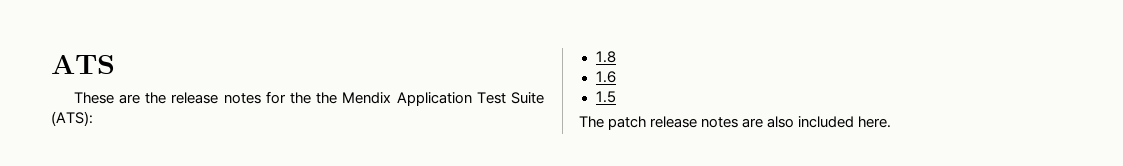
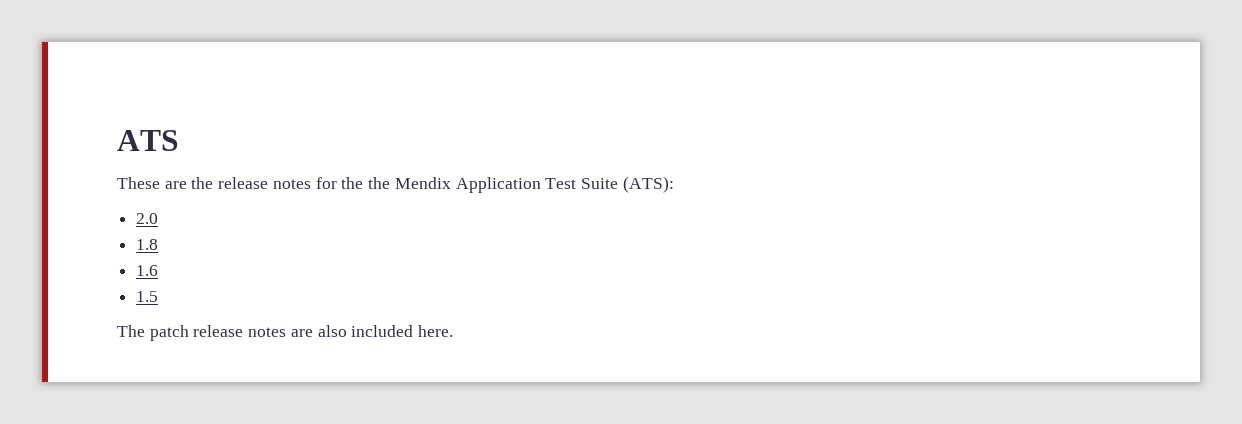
(93, 118) none -> [136,213,159,224] // 2.0

